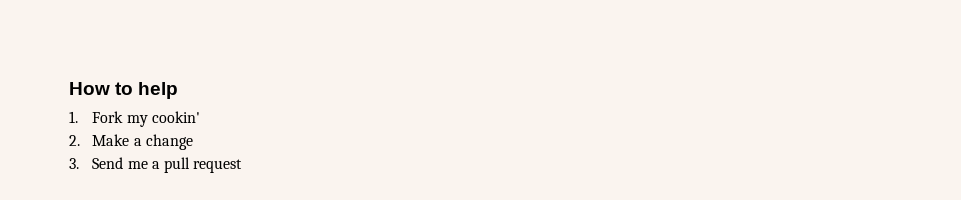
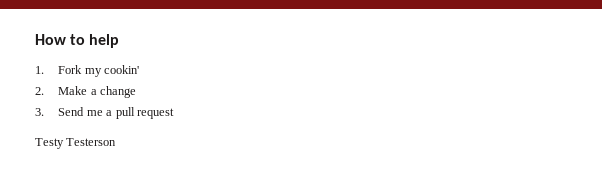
(243, 166) none -> [35,138,117,149] // Testy Testerson

